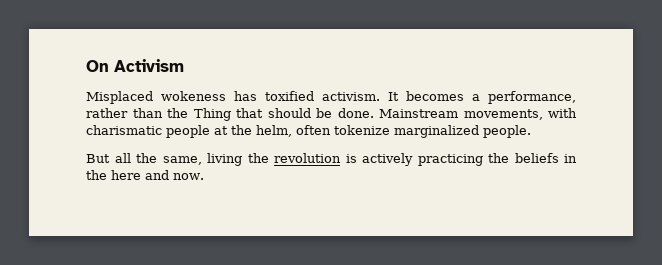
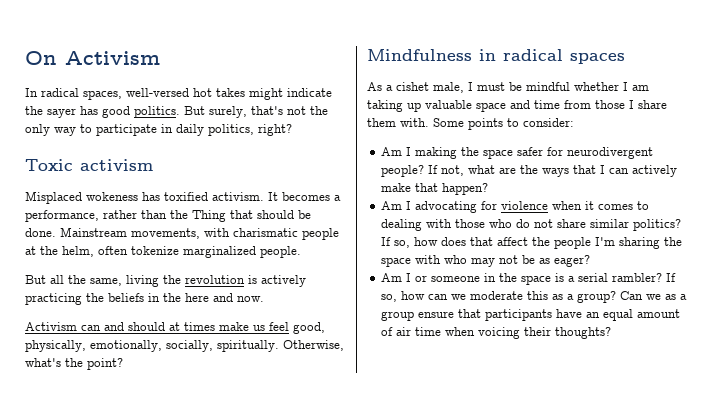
(184, 65) none -> [25,88,332,100] [25,106,328,118] [25,124,292,136] [25,159,153,171] // In radical spaces, well-versed hot takes might indicate the sayer has good politics. But surely, that's not the only way to participate in daily politics, right? // Toxic activism
(204, 176) none -> [25,322,325,334] [25,340,344,352] [25,358,123,370] [367,49,625,64] [367,82,649,93] [367,100,667,112] [367,118,574,130] [381,147,654,159] [381,165,678,177] [381,183,489,195] [381,201,650,213] [381,219,682,231] [381,237,683,249] [381,255,591,267] [381,273,677,285] [381,291,688,303] [381,309,681,321] [381,327,612,339] // Activism can and should at times make us feel good, physically, emotionally, socially, spiritually. Otherwise, what's the point? // Mindfulness in radical spaces // As a cishet male, I must be mindful whether I am taking up valuable space and time from those I share them with. Some points to consider: // Am I making the space safer for neurodivergent people? If not, what are the ways that I can actively make that happen? // Am I advocating for violence when it comes to dealing with those who do not share similar politics? If so, how does that affect the people I'm sharing the space with who may not be as eager? // Am I or someone in the space is a serial rambler? If so, how can we moderate this as a group? Can we as a group ensure that participants have an equal amount of air time when voicing their thoughts?

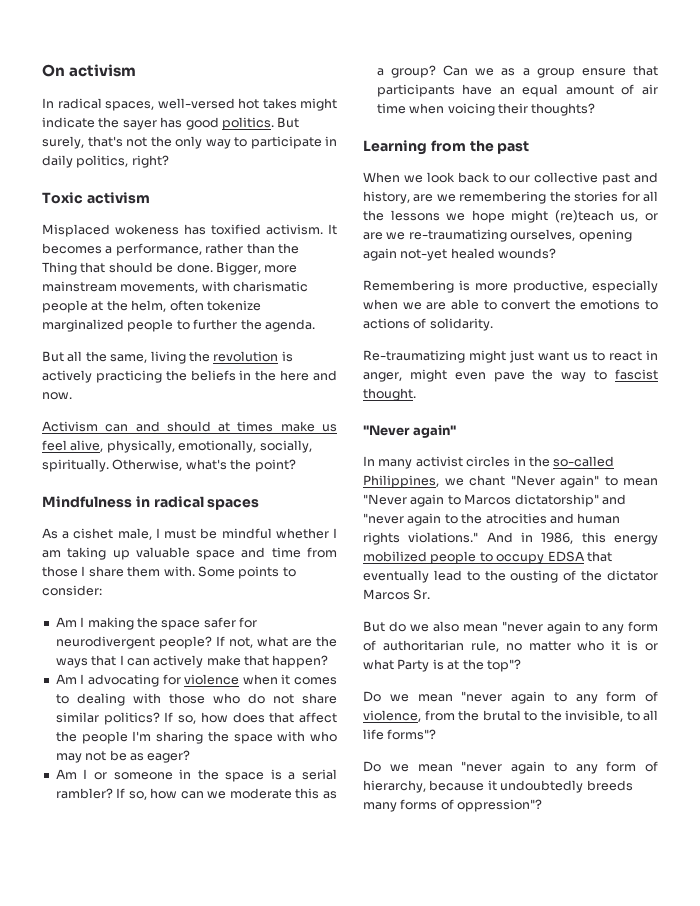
[65,51,160,65] Activism -> [69,64,137,77] activism
[60,227,127,237] Mainstream -> [215,262,298,275] [42,281,117,292] Bigger, more mainstream
[260,246,301,258] people. -> [127,319,315,332] people to further the agenda.
[293,322,325,334] good, -> [70,440,104,452] alive,
(612, 333) none -> [363,140,530,155] [363,172,658,185] [363,191,658,204] [363,210,658,223] [363,229,632,242] [363,248,557,261] [363,280,658,293] [363,299,658,310] [363,318,493,331] [363,350,658,363] [363,369,658,382] [363,388,416,401] [363,425,456,438] [363,456,615,469] [363,475,658,488] [363,494,626,507] [363,513,621,526] [363,532,658,545] [363,551,612,564] [363,570,658,583] [363,589,431,600] [363,621,658,634] [363,640,658,652] [363,659,521,672] [363,691,658,704] [363,710,658,722] [363,729,437,740] [363,761,658,774] [363,780,633,793] [363,799,543,812] // Learning from the past // When we look back to our collective past and history, are we remembering the stories for all the lessons we hope might (re)teach us, or are we re-traumatizing ourselves, opening again not-yet healed wounds? // Remembering is more productive, especially when we are able to convert the emotions to actions of solidarity. // Re-traumatizing might just want us to react in anger, might even pave the way to fascist thought. // "Never again" // In many activist circles in the so-called Philippines, we chant "Never again" to mean "Never again to Marcos dictatorship" and "never again to the atrocities and human rights violations." And in 1986, this energy mobilized people to occupy EDSA that eventually lead to the ousting of the dictator Marcos Sr. // But do we also mean "never again to any form of authoritarian rule, no matter who it is or what Party is at the top"? // Do we mean "never again to any form of violence, from the brutal to the invisible, to all life forms"? // Do we mean "never again to any form of hierarchy, because it undoubtedly breeds many forms of oppression"?

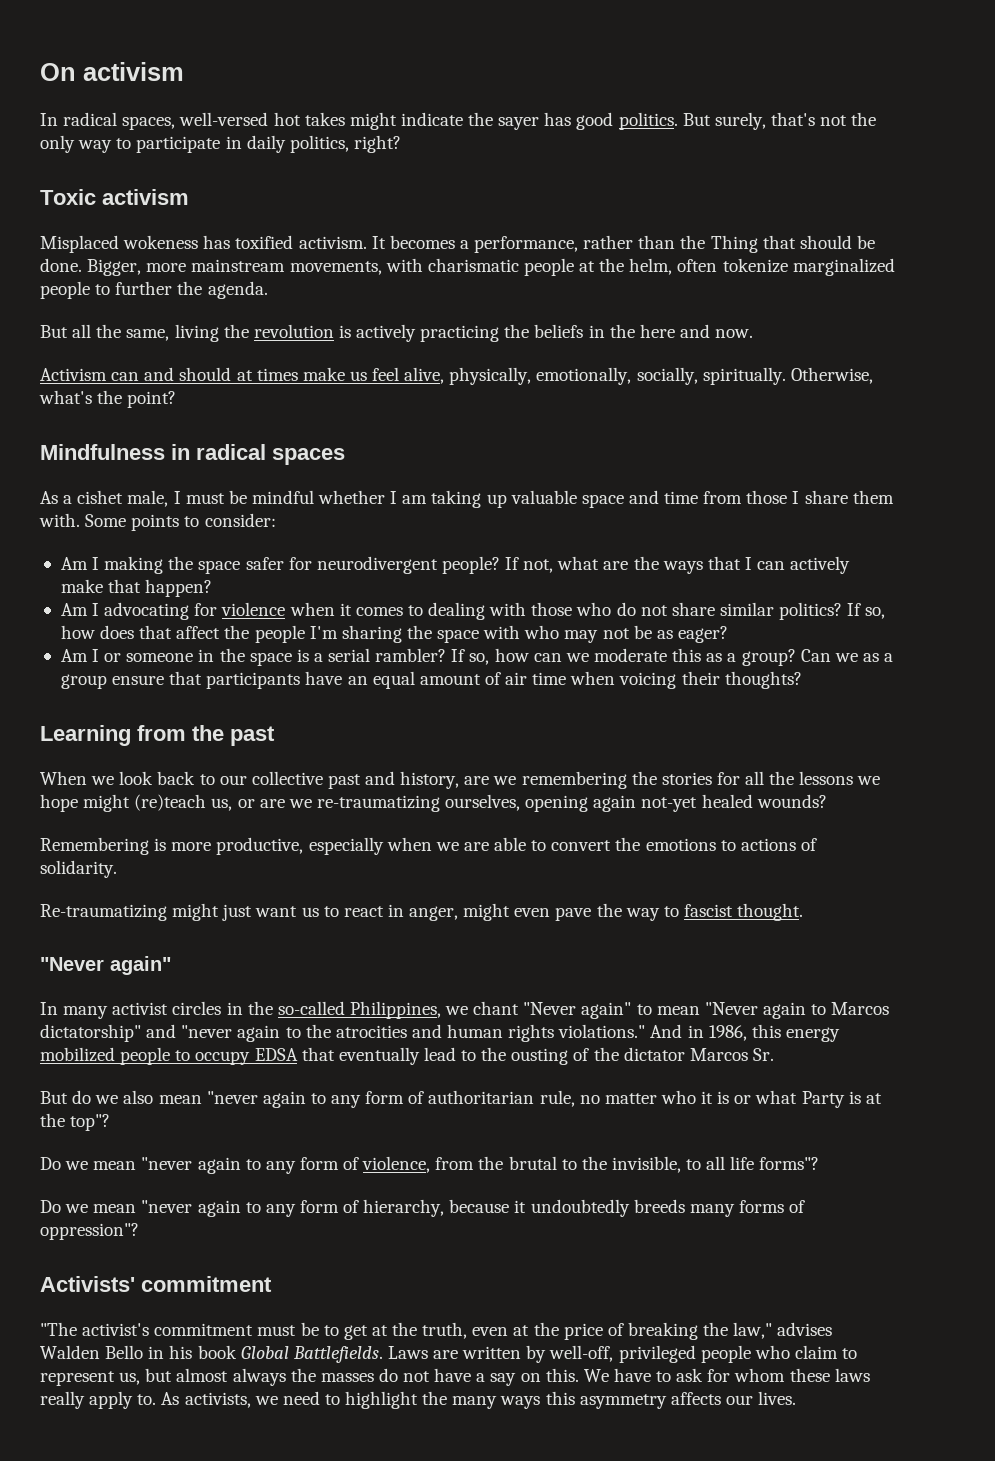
(543, 805) none -> [40,1276,272,1292] [40,1322,833,1340] [40,1345,858,1363] [40,1368,870,1386] [40,1391,797,1409] // Activists' commitment // "The activist's commitment must be to get at the truth, even at the price of breaking the law," advises Walden Bello in his book Global Battlefields. Laws are written by well-off, privileged people who claim to represent us, but almost always the masses do not have a say on this. We have to ask for whom these laws really apply to. As activists, we need to highlight the many ways this asymmetry affects our lives.

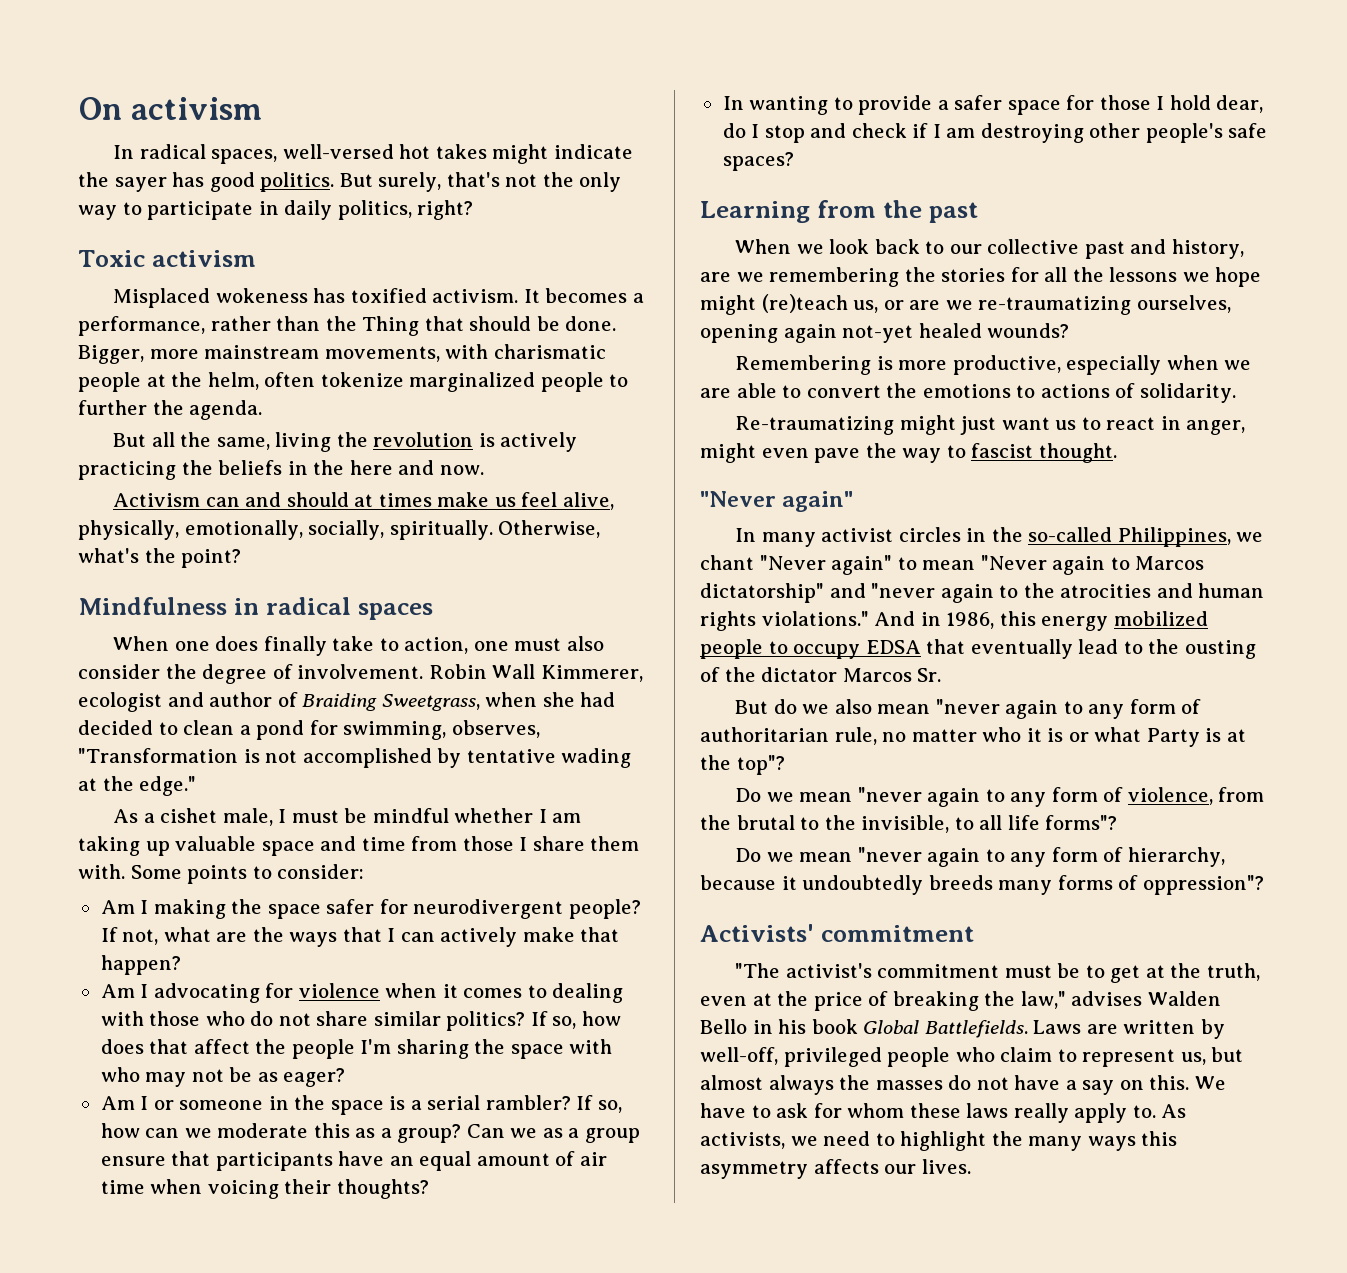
(345, 456) none -> [113,636,604,656] [78,664,643,684] [78,692,616,712] [78,720,540,740] [78,748,632,768] [78,776,197,796] // When one does finally take to action, one must also consider the degree of involvement. Robin Wall Kimmerer, ecologist and author of Braiding Sweetgrass, when she had decided to clean a pond for swimming, observes, "Transformation is not accomplished by tentative wading at the edge."
(802, 680) none -> [722,95,1264,115] [722,123,1268,143] [722,152,794,171] // In wanting to provide a safer space for those I hold dear, do I stop and check if I am destroying other people's safe spaces?

